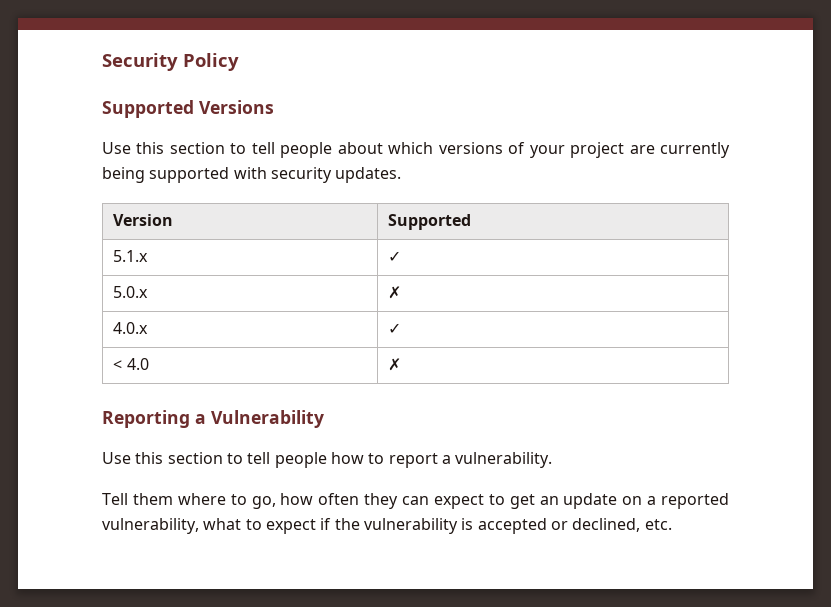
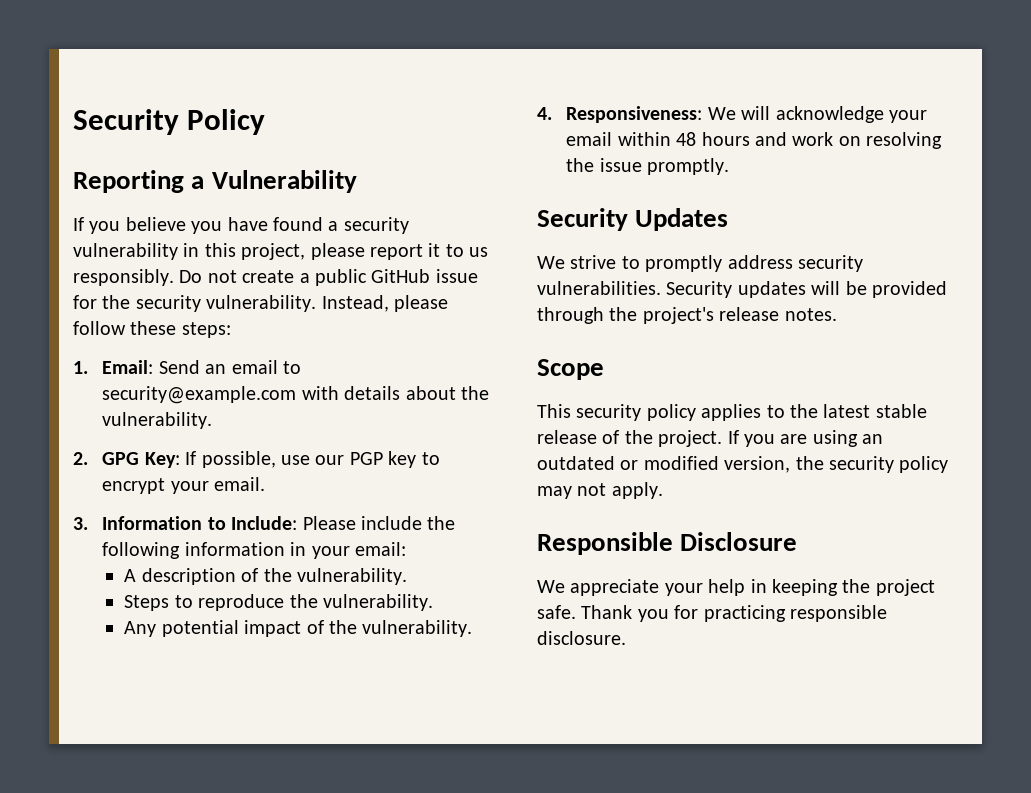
[102,100,274,118] [102,142,730,158] [102,167,402,183] [113,214,174,226] [388,214,472,230] [113,250,149,262] [388,251,402,262] [113,286,149,298] [388,286,402,299] [113,322,149,334] [388,323,402,334] [113,358,149,370] [388,358,402,371] [102,410,324,428] [102,452,553,468] [102,493,729,509] [102,518,672,534] Supported Versions // Use this section to tell people about which versions of your project are currently being supported with security updates. // Version | Supported // 5.1.x | ✓ // 5.0.x | ✗ // 4.0.x | ✓ // < 4.0 | ✗ // Reporting a Vulnerability // Use this section to tell people how to report a vulnerability. // Tell them where to go, how often they can expect to get an update on a reported vulnerability, what to expect if the vulnerability is accepted or declined, etc. -> [73,170,357,193] [73,217,409,234] [73,243,489,260] [73,269,478,286] [73,295,448,312] [73,321,231,338] [73,360,301,374] [102,386,489,404] [102,412,213,429] [73,451,440,468] [102,477,266,494] [73,516,456,530] [102,542,406,559] [124,568,407,585] [124,594,433,611] [124,620,473,637] [537,106,927,123] [566,132,943,149] [566,158,730,175] [537,208,729,231] [537,255,863,272] [537,281,947,298] [537,307,837,324] [537,359,604,380] [537,404,927,421] [537,430,884,447] [537,456,949,473] [537,482,663,499] [537,532,798,555] [537,579,935,596] [537,605,887,622] [537,631,626,645] Reporting a Vulnerability // If you believe you have found a security vulnerability in this project, please report it to us responsibly. Do not create a public GitHub issue for the security vulnerability. Instead, please follow these steps: // 1. Email: Send an email to security@example.com with details about the vulnerability. // 2. GPG Key: If possible, use our PGP key to encrypt your email. // 3. Information to Include: Please include the following information in your email: // A description of the vulnerability. // Steps to reproduce the vulnerability. // Any potential impact of the vulnerability. // 4. Responsiveness: We will acknowledge your email within 48 hours and work on resolving the issue promptly. // Security Updates // We strive to promptly address security vulnerabilities. Security updates will be provided through the project's release notes. // Scope // This security policy applies to the latest stable release of the project. If you are using an outdated or modified version, the security policy may not apply. // Responsible Disclosure // We appreciate your help in keeping the project safe. Thank you for practicing responsible disclosure.

